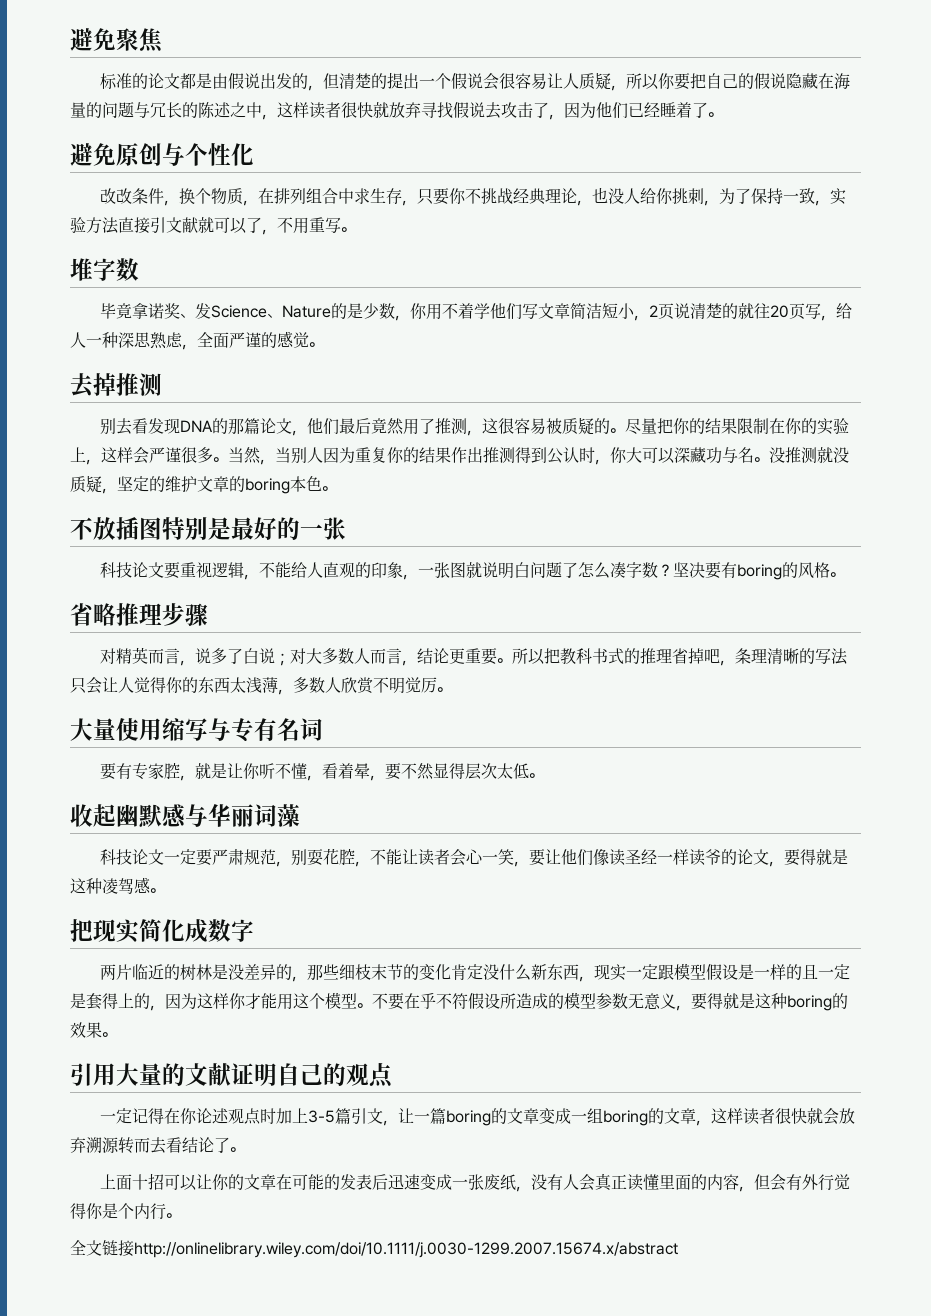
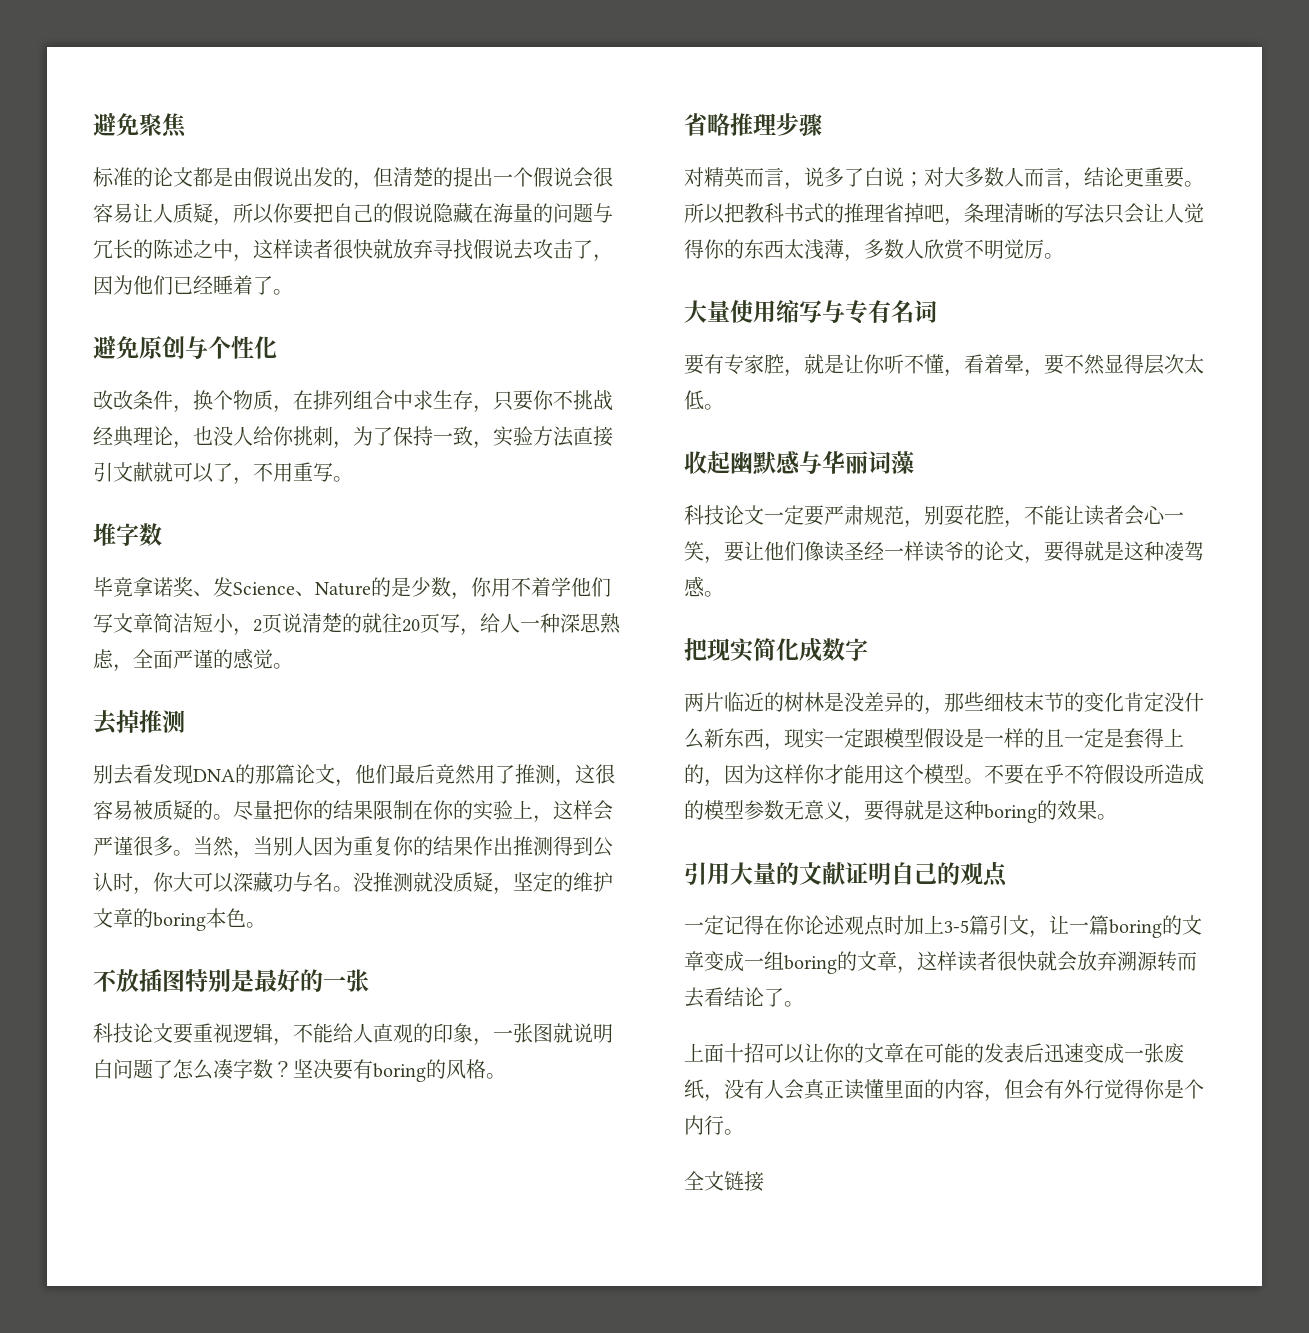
[134,1242,678,1258] http://onlinelibrary.wiley.com/doi/10.1111/j.0030-1299.2007.15674.x/abstract -> (764, 1181) none

